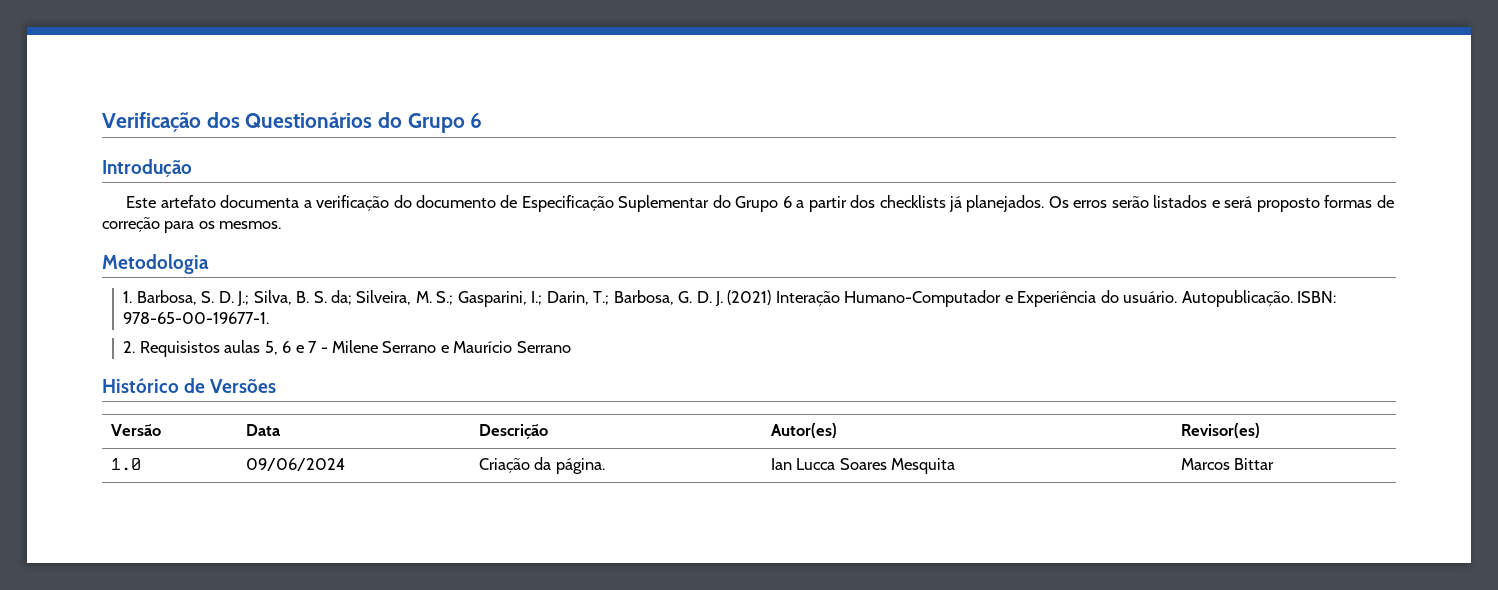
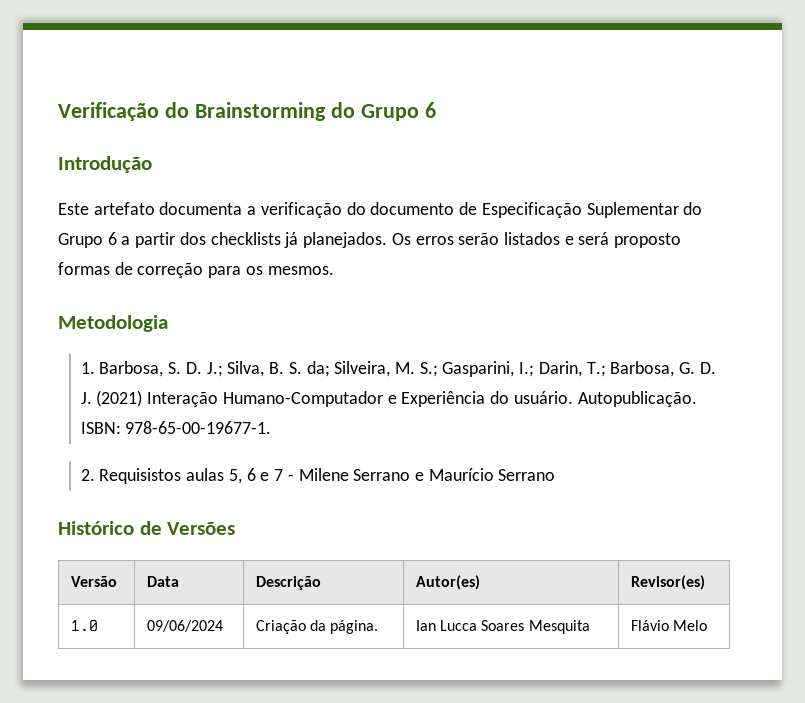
[206,112,373,128] dos Questionários -> [164,102,326,121] do Brainstorming
[1180,458,1275,470] Marcos Bittar -> [630,620,708,631] Flávio Melo

